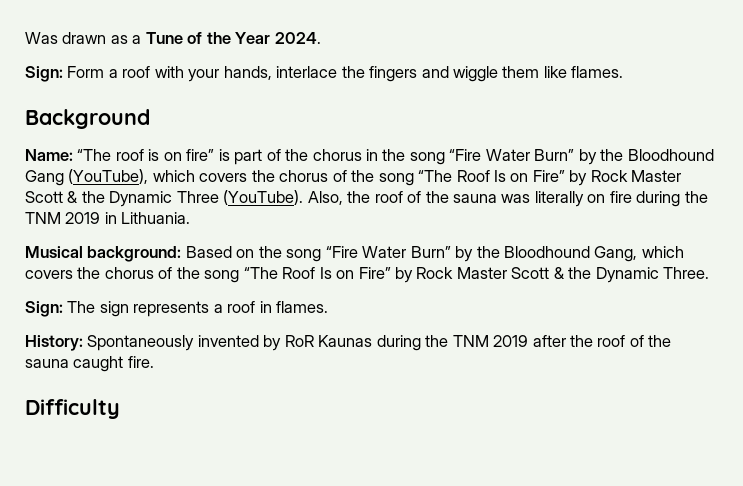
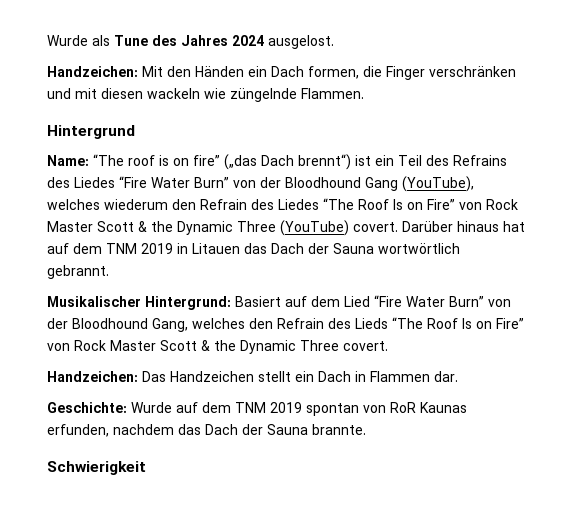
[25,32,321,44] [25,66,624,82] [25,109,150,129] Was drawn as a Tune of the Year 2024. // Sign: Form a roof with your hands, interlace the fingers and wiggle them like flames. // Background -> [47,35,334,49] [47,66,516,80] [47,88,364,102] [47,125,135,139] Wurde als Tune des Jahres 2024 ausgelost. // Handzeichen: Mit den Händen ein Dach formen, die Finger verschränken und mit diesen wackeln wie züngelnde Flammen. // Hintergrund
[218,149,624,165] is part of the chorus in the song “Fire Water Burn” by the -> [224,154,507,170] [47,176,281,188] („das Dach brennt“) ist ein Teil des Refrains des Liedes “Fire Water Burn” von der
[152,170,682,186] [25,190,708,207] [25,212,191,224] [25,246,684,262] [25,267,710,283] [25,301,329,317] [25,335,672,351] [25,356,154,372] [25,399,120,419] which covers the chorus of the song “The Roof Is on Fire” by Rock Master Scott & the Dynamic Three (YouTube). Also, the roof of the sauna was literally on fire during the TNM 2019 in Lithuania. // Musical background: Based on the song “Fire Water Burn” by the Bloodhound Gang, which covers the chorus of the song “The Roof Is on Fire” by Rock Master Scott & the Dynamic Three. // Sign: The sign represents a roof in flames. // History: Spontaneously invented by RoR Kaunas during the TNM 2019 after the roof of the sauna caught fire. // Difficulty -> [47,198,518,210] [47,220,525,236] [47,243,460,254] [47,265,109,279] [47,295,511,310] [47,317,524,332] [47,340,388,354] [47,371,458,382] [47,402,467,416] [47,424,366,437] [47,461,146,475] welches wiederum den Refrain des Liedes “The Roof Is on Fire” von Rock Master Scott & the Dynamic Three (YouTube) covert. Darüber hinaus hat auf dem TNM 2019 in Litauen das Dach der Sauna wortwörtlich gebrannt. // Musikalischer Hintergrund: Basiert auf dem Lied “Fire Water Burn” von der Bloodhound Gang, welches den Refrain des Lieds “The Roof Is on Fire” von Rock Master Scott & the Dynamic Three covert. // Handzeichen: Das Handzeichen stellt ein Dach in Flammen dar. // Geschichte: Wurde auf dem TNM 2019 spontan von RoR Kaunas erfunden, nachdem das Dach der Sauna brannte. // Schwierigkeit

